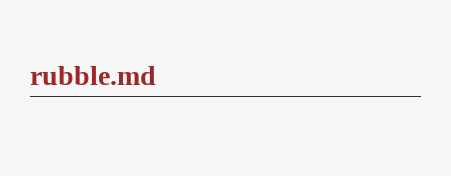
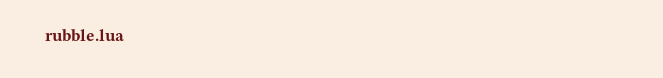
[30,66,156,85] rubble.md -> [45,29,124,42] rubble.lua

